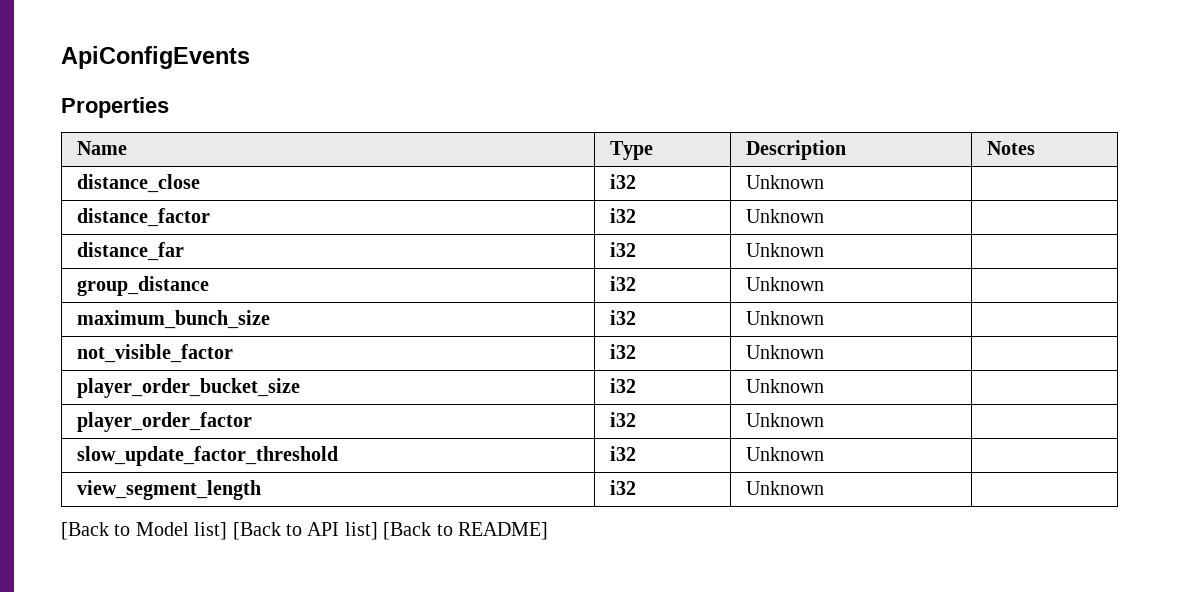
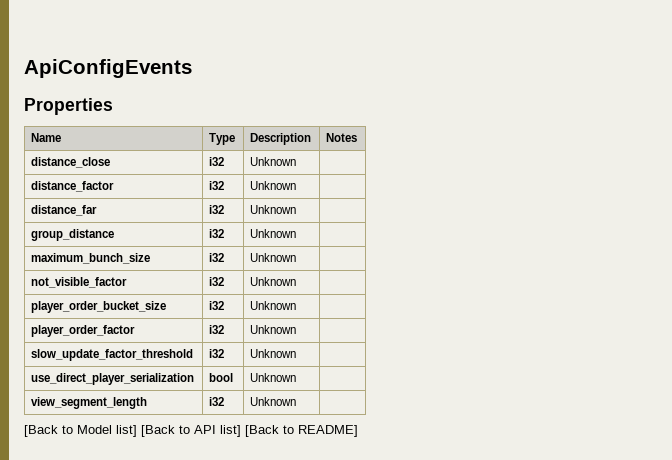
(824, 454) none -> [31,373,195,385] [209,373,234,382] [250,373,297,382] // use_direct_player_serialization | bool | Unknown |

